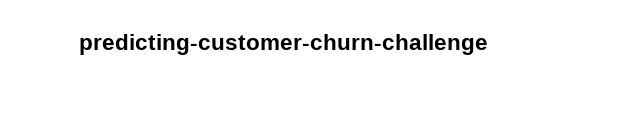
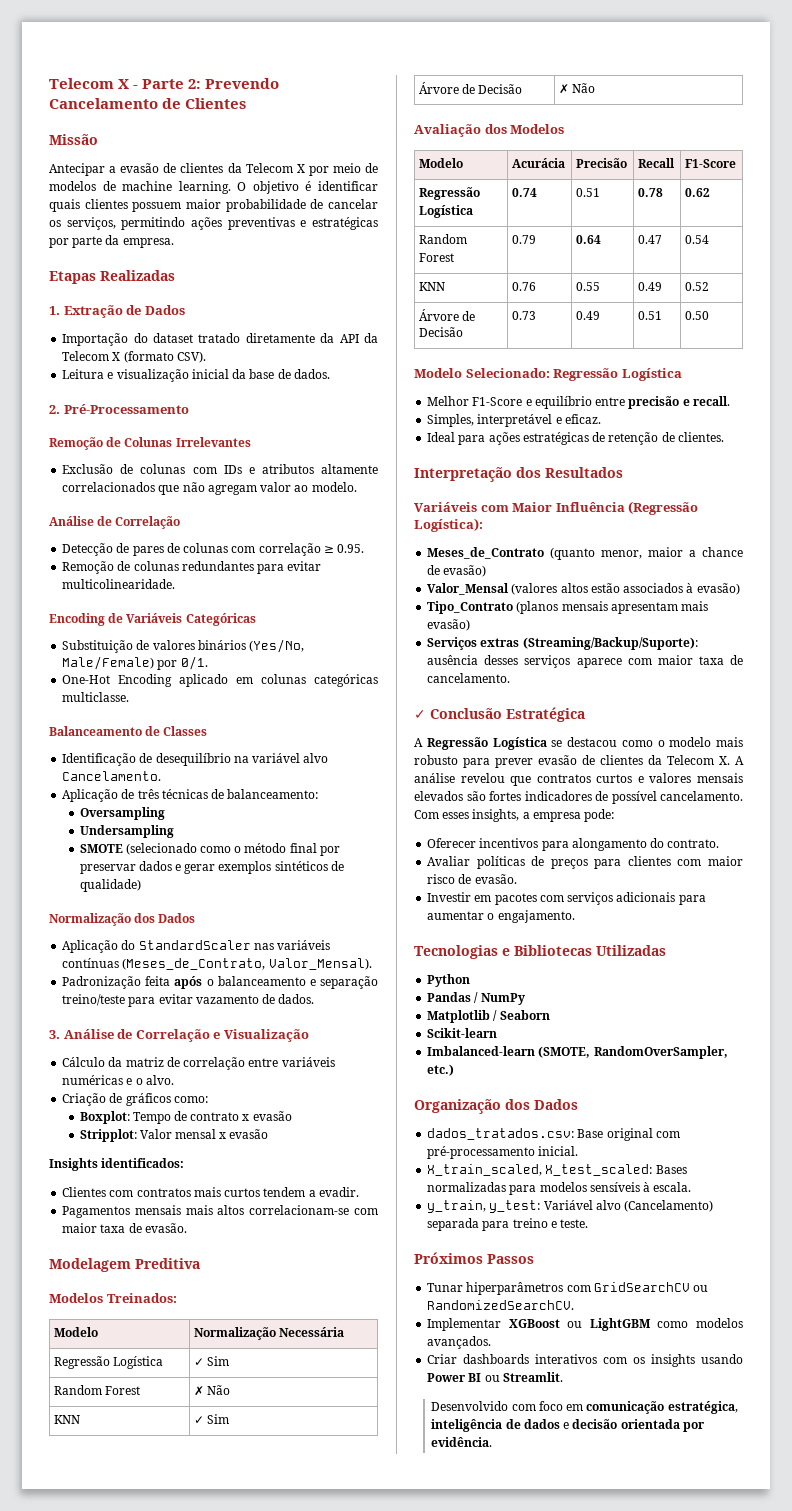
[79,34,488,55] predicting-customer-churn-challenge -> [49,78,280,89] [49,98,247,109] [49,134,98,145] [49,163,378,176] [49,181,378,194] [49,199,378,212] [49,217,378,230] [49,235,174,248] [49,270,175,284] [49,305,185,318] [62,333,378,346] [62,351,206,363] [62,369,330,382] [49,404,189,414] [49,437,251,450] [62,464,379,474] [62,482,357,495] [49,516,181,529] [62,543,365,556] [62,561,322,574] [62,579,176,589] [49,613,256,626] [62,639,305,653] [62,656,208,670] [62,674,378,687] [62,692,130,702] [49,726,208,736] [62,753,329,766] [62,771,162,781] [62,789,319,802] [79,807,165,820] [79,825,174,838] [79,843,340,856] [79,861,344,874] [79,879,141,892] [49,913,196,926] [62,940,331,953] [62,958,372,970] [62,976,378,989] [62,994,315,1007] [49,1029,309,1042] [62,1057,335,1070] [62,1075,174,1085] [62,1093,208,1106] [79,1111,292,1124] [79,1129,269,1142] [49,1158,185,1171] [62,1187,359,1197] [62,1205,378,1218] [62,1223,187,1233] [49,1258,200,1272] [49,1293,177,1303] [53,1327,98,1337] [193,1327,345,1340] [53,1356,164,1369] [193,1356,230,1366] [53,1385,141,1395] [193,1385,231,1396] [53,1415,80,1424] [193,1414,230,1424] [418,82,523,94] [558,83,596,94] [414,124,565,137] [418,158,463,168] [511,158,565,168] [575,158,627,168] [637,158,675,168] [684,159,736,168] [418,187,480,200] [418,205,473,218] [511,188,537,197] [575,188,600,197] [637,188,663,197] [684,188,710,197] [418,234,467,244] [418,253,454,262] [511,235,536,244] [575,235,601,244] [637,235,662,244] [684,235,709,244] [418,282,445,291] [511,282,536,291] [575,282,600,291] [637,282,662,291] [684,282,709,291] [418,309,476,321] [418,327,463,337] [511,311,536,320] [575,311,600,320] [637,311,662,320] [684,311,709,320] [414,368,682,381] [427,396,730,409] [427,414,601,427] [427,432,724,445] [414,467,623,482] [414,501,699,515] [414,518,483,532] [427,547,743,560] [427,565,487,577] [427,583,740,595] [427,601,709,614] [427,619,471,631] [427,637,698,650] [427,655,743,668] [427,673,511,683] [414,707,585,722] [414,737,743,750] [414,755,744,768] [414,773,743,786] [414,791,743,804] [414,809,615,822] [427,838,720,851] [427,856,743,869] [427,874,517,884] [427,892,706,905] [427,910,575,923] [414,945,666,959] [427,974,471,987] [427,992,525,1005] [427,1010,550,1023] [427,1028,498,1038] [427,1046,728,1059] [427,1064,455,1076] [414,1099,578,1114] [427,1128,680,1141] [427,1146,579,1159] [427,1164,687,1176] [427,1182,692,1195] [427,1200,714,1213] [427,1218,589,1231] [414,1252,534,1264] [427,1282,709,1295] [427,1300,575,1310] [427,1318,743,1331] [427,1336,492,1349] [427,1354,743,1367] [427,1372,563,1382] [431,1401,738,1414] [431,1419,705,1432] [431,1437,493,1447] Telecom X - Parte 2: Prevendo Cancelamento de Clientes // Missão // Antecipar a evasão de clientes da Telecom X por meio de modelos de machine learning. O objetivo é identificar quais clientes possuem maior probabilidade de cancelar os serviços, permitindo ações preventivas e estratégicas por parte da empresa. // Etapas Realizadas // 1. Extração de Dados // Importação do dataset tratado diretamente da API da Telecom X (formato CSV). // Leitura e visualização inicial da base de dados. // 2. Pré-Processamento // Remoção de Colunas Irrelevantes // Exclusão de colunas com IDs e atributos altamente correlacionados que não agregam valor ao modelo. // Análise de Correlação // Detecção de pares de colunas com correlação ≥ 0.95. // Remoção de colunas redundantes para evitar multicolinearidade. // Encoding de Variáveis Categóricas // Substituição de valores binários (Yes/No, Male/Female) por 0/1. // One-Hot Encoding aplicado em colunas categóricas multiclasse. // Balanceamento de Classes // Identificação de desequilíbrio na variável alvo Cancelamento. // Aplicação de três técnicas de balanceamento: // Oversampling // Undersampling // SMOTE (selecionado como o método final por preservar dados e gerar exemplos sintéticos de qualidade) // Normalização dos Dados // Aplicação do StandardScaler nas variáveis contínuas (Meses_de_Contrato, Valor_Mensal). // Padronização feita após o balanceamento e separação treino/teste para evitar vazamento de dados. // 3. Análise de Correlação e Visualização // Cálculo da matriz de correlação entre variáveis numéricas e o alvo. // Criação de gráficos como: // Boxplot: Tempo de contrato x evasão // Stripplot: Valor mensal x evasão // Insights identificados: // Clientes com contratos mais curtos tendem a evadir. // Pagamentos mensais mais altos correlacionam-se com maior taxa de evasão. // Modelagem Preditiva // Modelos Treinados: // Modelo | Normalização Necessária // Regressão Logística | ✓ Sim // Random Forest | ✗ Não // KNN | ✓ Sim // Árvore de Decisão | ✗ Não // Avaliação dos Modelos // Modelo | Acurácia | Precisão | Recall | F1-Score // Regressão Logística | 0.74 | 0.51 | 0.78 | 0.62 // Random Forest | 0.79 | 0.64 | 0.47 | 0.54 // KNN | 0.76 | 0.55 | 0.49 | 0.52 // Árvore de Decisão | 0.73 | 0.49 | 0.51 | 0.50 // Modelo Selecionado: Regressão Logística // Melhor F1-Score e equilíbrio entre precisão e recall. // Simples, interpretável e eficaz. // Ideal para ações estratégicas de retenção de clientes. // Interpretação dos Resultados // Variáveis com Maior Influência (Regressão Logística): // Meses_de_Contrato (quanto menor, maior a chance de evasão) // Valor_Mensal (valores altos estão associados à evasão) // Tipo_Contrato (planos mensais apresentam mais evasão) // Serviços extras (Streaming/Backup/Suporte): ausência desses serviços aparece com maior taxa de cancelamento. // ✓ Conclusão Estratégica // A Regressão Logística se destacou como o modelo mais robusto para prever evasão de clientes da Telecom X. A análise revelou que contratos curtos e valores mensais elevados são fortes indicadores de possível cancelamento. Com esses insights, a empresa pode: // Oferecer incentivos para alongamento do contrato. // Avaliar políticas de preços para clientes com maior risco de evasão. // Investir em pacotes com serviços adicionais para aumentar o engajamento. // Tecnologias e Bibliotecas Utilizadas // Python // Pandas / NumPy // Matplotlib / Seaborn // Scikit-learn // Imbalanced-learn (SMOTE, RandomOverSampler, etc.) // Organização dos Dados // dados_tratados.csv: Base original com pré-processamento inicial. // X_train_scaled, X_test_scaled: Bases normalizadas para modelos sensíveis à escala. // y_train, y_test: Variável alvo (Cancelamento) separada para treino e teste. // Próximos Passos // Tunar hiperparâmetros com GridSearchCV ou RandomizedSearchCV. // Implementar XGBoost ou LightGBM como modelos avançados. // Criar dashboards interativos com os insights usando Power BI ou Streamlit. // Desenvolvido com foco em comunicação estratégica, inteligência de dados e decisão orientada por evidência.

